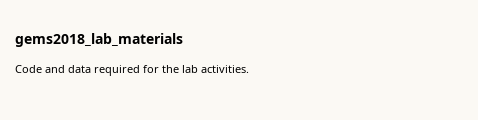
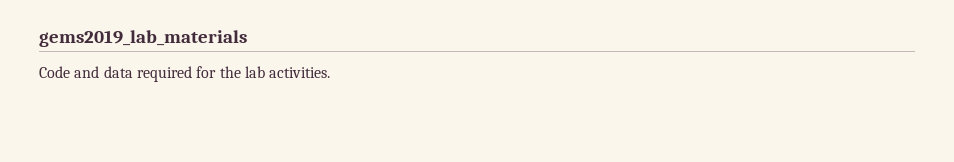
[15,33,183,47] gems2018_lab_materials -> [39,30,247,47] gems2019_lab_materials

